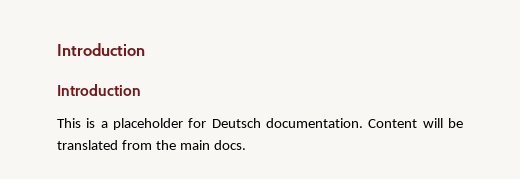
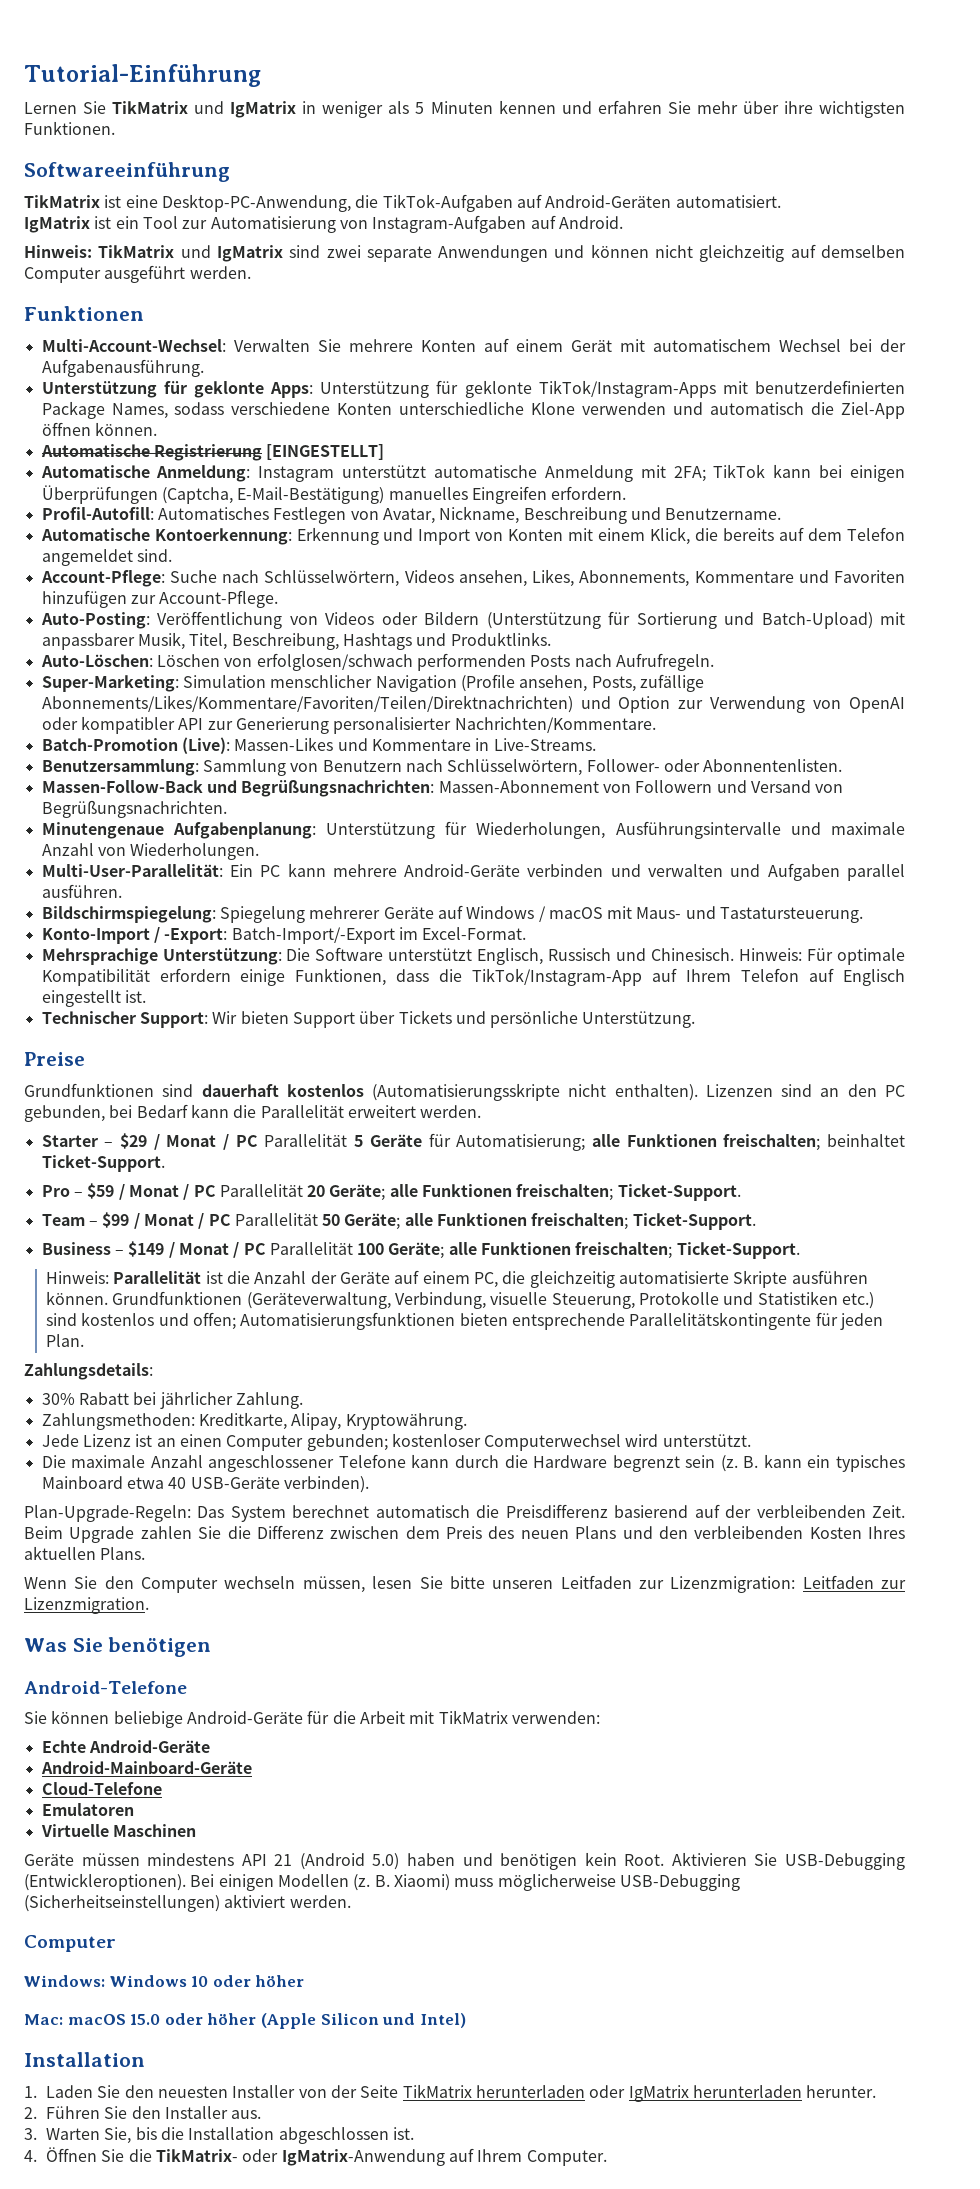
[57,43,145,56] [57,84,141,96] [57,118,463,130] [57,140,246,150] Introduction // Introduction // This is a placeholder for Deutsch documentation. Content will be translated from the main docs. -> [24,64,261,87] [24,100,905,118] [24,121,115,135] [24,162,230,182] [24,194,781,212] [24,215,623,233] [24,244,905,262] [24,265,251,283] [24,306,144,321] [41,338,906,352] [41,359,204,377] [41,380,906,398] [41,401,906,419] [41,422,157,436] [40,444,385,461] [40,464,906,482] [41,485,627,504] [41,506,782,524] [40,527,905,545] [41,549,172,566] [40,569,906,587] [41,590,279,608] [40,611,906,629] [41,632,551,650] [40,653,714,671] [41,674,704,692] [41,695,905,713] [41,716,656,734] [41,737,596,754] [41,759,843,776] [41,780,844,797] [41,800,227,818] [41,821,905,839] [41,843,260,860] [41,863,905,881] [41,884,122,898] [41,905,864,923] [41,927,527,944] [41,947,906,965] [41,968,906,986] [41,990,146,1007] [41,1010,696,1028] [24,1052,85,1066] [24,1083,905,1101] [24,1104,482,1122] [41,1133,906,1151] [41,1155,165,1172] [41,1183,741,1201] [41,1212,756,1230] [41,1241,800,1259] [46,1270,868,1288] [46,1291,874,1309] [46,1312,883,1330] [46,1334,85,1347] [24,1363,153,1380] [41,1392,303,1409] [41,1412,467,1430] [41,1433,751,1451] [41,1454,905,1472] [41,1476,369,1493] [24,1504,906,1522] [24,1525,905,1543] [24,1546,146,1560] [24,1575,907,1593] [24,1597,149,1614] [24,1637,212,1657] [24,1681,187,1694] [24,1710,600,1728] [41,1740,210,1753] [40,1761,252,1774] [41,1782,162,1795] [41,1803,134,1816] [40,1824,196,1837] [24,1852,905,1870] [24,1873,740,1891] [24,1894,351,1912] [24,1935,116,1952] [24,1975,305,1987] [24,2013,466,2029] [24,2052,145,2067] [24,2084,877,2102] [24,2106,262,2119] [24,2127,414,2144] [24,2147,607,2166] Tutorial-Einführung // Lernen Sie TikMatrix und IgMatrix in weniger als 5 Minuten kennen und erfahren Sie mehr über ihre wichtigsten Funktionen. // Softwareeinführung // TikMatrix ist eine Desktop-PC-Anwendung, die TikTok-Aufgaben auf Android-Geräten automatisiert. // IgMatrix ist ein Tool zur Automatisierung von Instagram-Aufgaben auf Android. // Hinweis: TikMatrix und IgMatrix sind zwei separate Anwendungen und können nicht gleichzeitig auf demselben Computer ausgeführt werden. // Funktionen // Multi-Account-Wechsel: Verwalten Sie mehrere Konten auf einem Gerät mit automatischem Wechsel bei der Aufgabenausführung. // Unterstützung für geklonte Apps: Unterstützung für geklonte TikTok/Instagram-Apps mit benutzerdefinierten Package Names, sodass verschiedene Konten unterschiedliche Klone verwenden und automatisch die Ziel-App öffnen können. // Automatische Registrierung [EINGESTELLT] // Automatische Anmeldung: Instagram unterstützt automatische Anmeldung mit 2FA; TikTok kann bei einigen Überprüfungen (Captcha, E-Mail-Bestätigung) manuelles Eingreifen erfordern. // Profil-Autofill: Automatisches Festlegen von Avatar, Nickname, Beschreibung und Benutzername. // Automatische Kontoerkennung: Erkennung und Import von Konten mit einem Klick, die bereits auf dem Telefon angemeldet sind. // Account-Pflege: Suche nach Schlüsselwörtern, Videos ansehen, Likes, Abonnements, Kommentare und Favoriten hinzufügen zur Account-Pflege. // Auto-Posting: Veröffentlichung von Videos oder Bildern (Unterstützung für Sortierung und Batch-Upload) mit anpassbarer Musik, Titel, Beschreibung, Hashtags und Produktlinks. // Auto-Löschen: Löschen von erfolglosen/schwach performenden Posts nach Aufrufregeln. // Super-Marketing: Simulation menschlicher Navigation (Profile ansehen, Posts, zufällige Abonnements/Likes/Kommentare/Favoriten/Teilen/Direktnachrichten) und Option zur Verwendung von OpenAI oder kompatibler API zur Generierung personalisierter Nachrichten/Kommentare. // Batch-Promotion (Live): Massen-Likes und Kommentare in Live-Streams. // Benutzersammlung: Sammlung von Benutzern nach Schlüsselwörtern, Follower- oder Abonnentenlisten. // Massen-Follow-Back und Begrüßungsnachrichten: Massen-Abonnement von Followern und Versand von Begrüßungsnachrichten. // Minutengenaue Aufgabenplanung: Unterstützung für Wiederholungen, Ausführungsintervalle und maximale Anzahl von Wiederholungen. // Multi-User-Parallelität: Ein PC kann mehrere Android-Geräte verbinden und verwalten und Aufgaben parallel ausführen. // Bildschirmspiegelung: Spiegelung mehrerer Geräte auf Windows / macOS mit Maus- und Tastatursteuerung. // Konto-Import / -Export: Batch-Import/-Export im Excel-Format. // Mehrsprachige Unterstützung: Die Software unterstützt Englisch, Russisch und Chinesisch. Hinweis: Für optimale Kompatibilität erfordern einige Funktionen, dass die TikTok/Instagram-App auf Ihrem Telefon auf Englisch eingestellt ist. // Technischer Support: Wir bieten Support über Tickets und persönliche Unterstützung. // Preise // Grundfunktionen sind dauerhaft kostenlos (Automatisierungsskripte nicht enthalten). Lizenzen sind an den PC gebunden, bei Bedarf kann die Parallelität erweitert werden. // Starter – $29 / Monat / PC Parallelität 5 Geräte für Automatisierung; alle Funktionen freischalten; beinhaltet Ticket-Support. // Pro – $59 / Monat / PC Parallelität 20 Geräte; alle Funktionen freischalten; Ticket-Support. // Team – $99 / Monat / PC Parallelität 50 Geräte; alle Funktionen freischalten; Ticket-Support. // Business – $149 / Monat / PC Parallelität 100 Geräte; alle Funktionen freischalten; Ticket-Support. // Hinweis: Parallelität ist die Anzahl der Geräte auf einem PC, die gleichzeitig automatisierte Skripte ausführen können. Grundfunktionen (Geräteverwaltung, Verbindung, visuelle Steuerung, Protokolle und Statistiken etc.) sind kostenlos und offen; Automatisierungsfunktionen bieten entsprechende Parallelitätskontingente für jeden Plan. // Zahlungsdetails: // 30% Rabatt bei jährlicher Zahlung. // Zahlungsmethoden: Kreditkarte, Alipay, Kryptowährung. // Jede Lizenz ist an einen Computer gebunden; kostenloser Computerwechsel wird unterstützt. // Die maximale Anzahl angeschlossener Telefone kann durch die Hardware begrenzt sein (z. B. kann ein typisches Mainboard etwa 40 USB-Geräte verbinden). // Plan-Upgrade-Regeln: Das System berechnet automatisch die Preisdifferenz basierend auf der verbleibenden Zeit. Beim Upgrade zahlen Sie die Differenz zwischen dem Preis des neuen Plans und den verbleibenden Kosten Ihres aktuellen Plans. // Wenn Sie den Computer wechseln müssen, lesen Sie bitte unseren Leitfaden zur Lizenzmigration: Leitfaden zur Lizenzmigration. // Was Sie benötigen // Android-Telefone // Sie können beliebige Android-Geräte für die Arbeit mit TikMatrix verwenden: // Echte Android-Geräte // Android-Mainboard-Geräte // Cloud-Telefone // Emulatoren // Virtuelle Maschinen // Geräte müssen mindestens API 21 (Android 5.0) haben und benötigen kein Root. Aktivieren Sie USB-Debugging (Entwickleroptionen). Bei einigen Modellen (z. B. Xiaomi) muss möglicherweise USB-Debugging (Sicherheitseinstellungen) aktiviert werden. // Computer // Windows: Windows 10 oder höher // Mac: macOS 15.0 oder höher (Apple Silicon und Intel) // Installation // 1. Laden Sie den neuesten Installer von der Seite TikMatrix herunterladen oder IgMatrix herunterladen herunter. // 2. Führen Sie den Installer aus. // 3. Warten Sie, bis die Installation abgeschlossen ist. // 4. Öffnen Sie die TikMatrix- oder IgMatrix-Anwendung auf Ihrem Computer.

